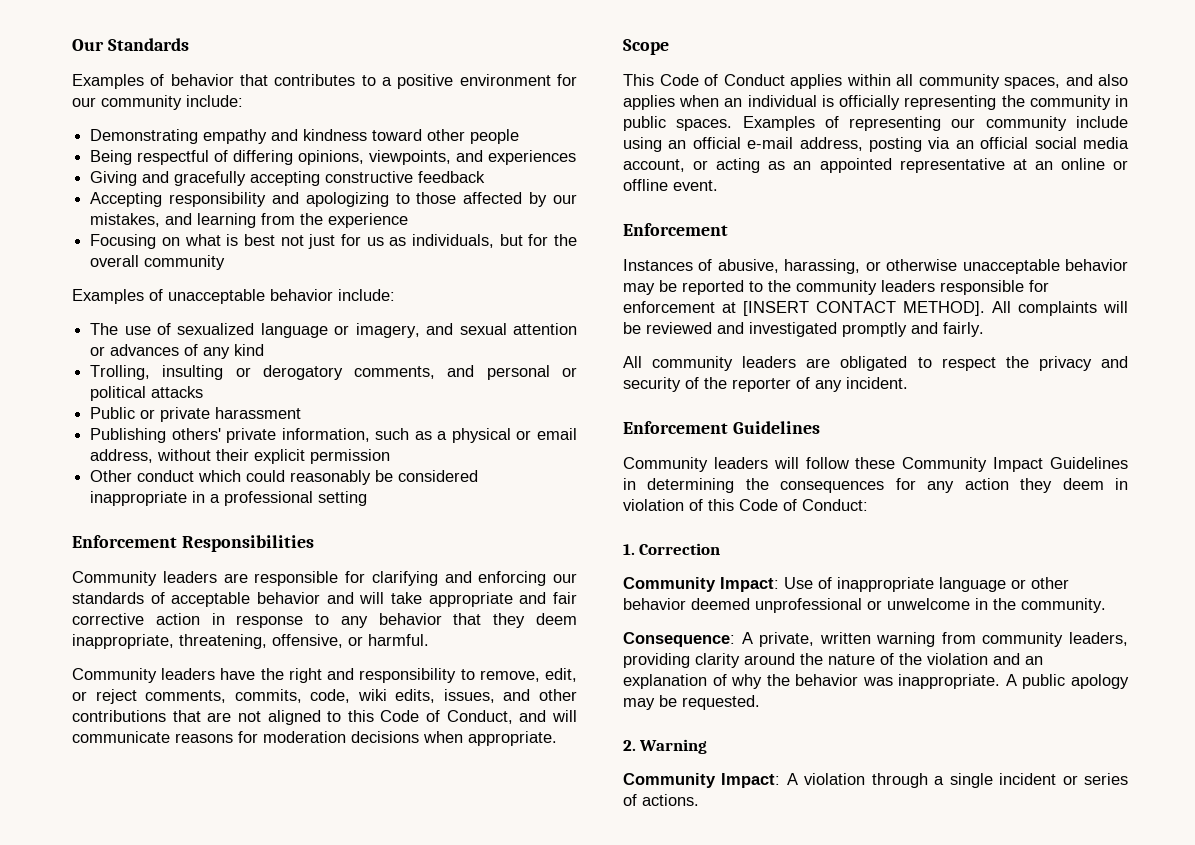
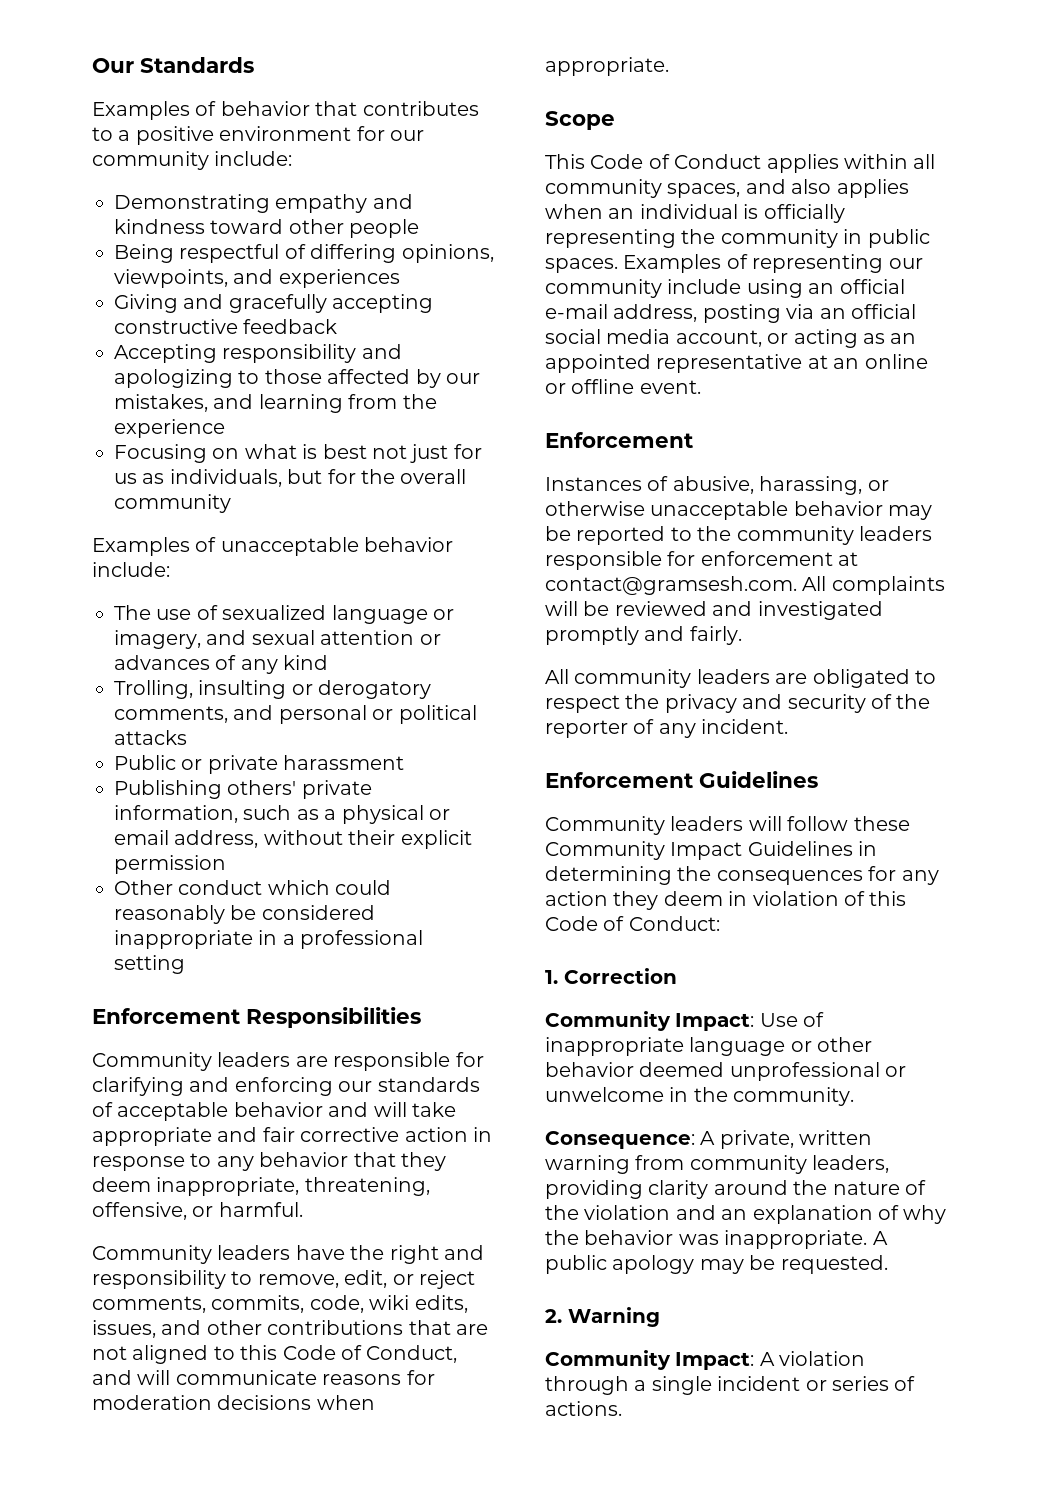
[743,301,985,316] [INSERT CONTACT METHOD]. -> [545,576,797,595] contact@gramsesh.com.

